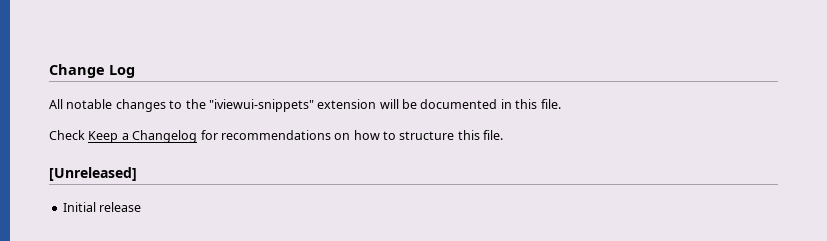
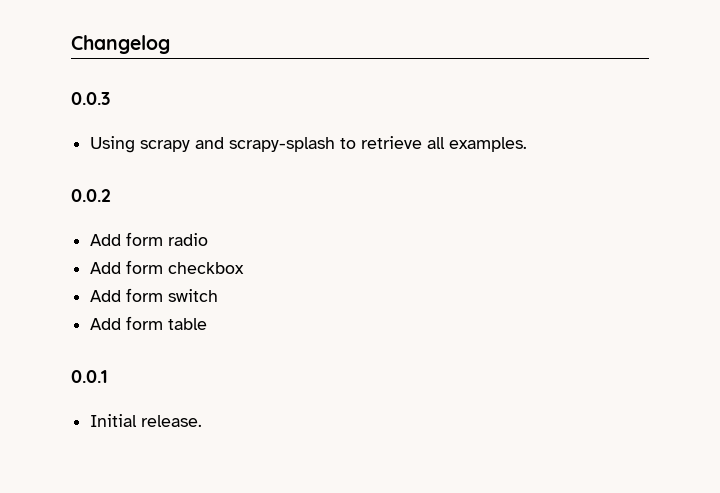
[49,64,135,78] [49,99,561,112] [49,130,504,143] [49,167,137,181] Change Log // All notable changes to the "iviewui-snippets" extension will be documented in this file. // Check Keep a Changelog for recommendations on how to structure this file. // [Unreleased] -> [71,35,170,54] [71,92,110,105] [90,136,528,153] [71,189,111,202] [90,232,209,246] [90,260,245,274] [90,288,219,302] [90,316,208,330] [71,370,108,383] Changelog // 0.0.3 // Using scrapy and scrapy-splash to retrieve all examples. // 0.0.2 // Add form radio // Add form checkbox // Add form switch // Add form table // 0.0.1
[99,202,142,212] release -> [141,415,203,427] release.

